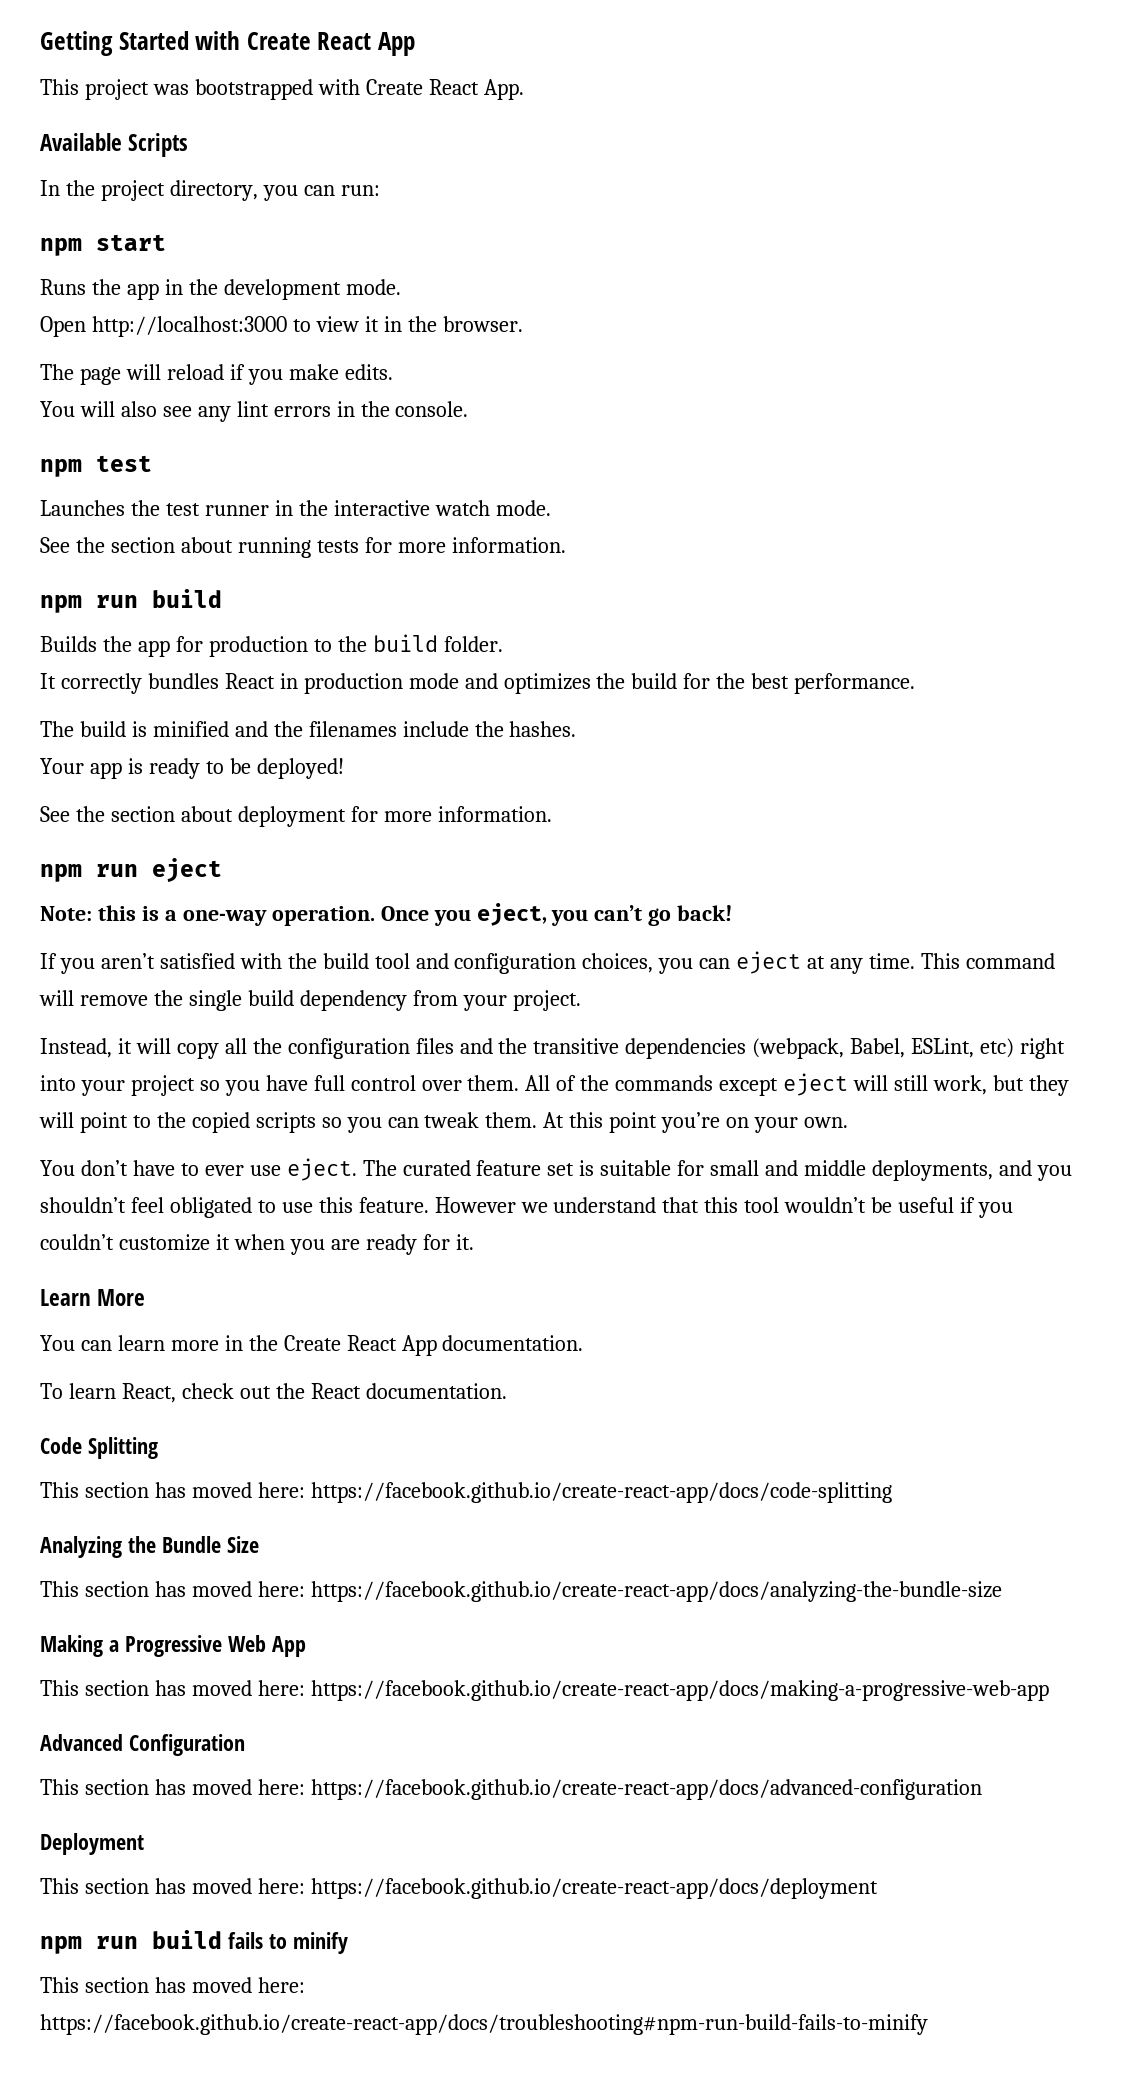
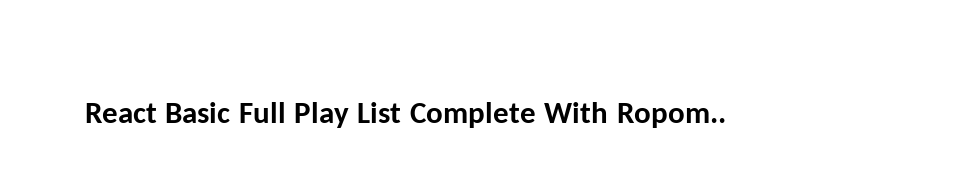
[40,31,416,56] [40,79,524,100] [40,133,189,157] [40,180,380,201] [40,234,166,256] [40,279,401,300] [40,316,523,337] [40,364,393,385] [40,401,469,422] [40,455,152,477] [40,500,551,516] [40,537,566,558] [40,589,222,613] [40,634,503,657] [40,673,916,694] [40,721,577,737] [40,758,344,779] [40,806,552,827] [40,858,222,882] [40,903,733,926] [40,951,1055,974] [39,990,581,1011] [40,1038,1066,1059] [40,1073,1069,1096] [39,1112,848,1133] [40,1158,1072,1181] [40,1197,1013,1218] [40,1234,474,1255] [40,1289,146,1306] [40,1335,584,1356] [40,1383,507,1403] [40,1437,158,1459] [40,1482,892,1503] [40,1536,259,1558] [40,1581,1002,1602] [40,1635,306,1657] [40,1680,1049,1701] [40,1734,245,1756] [40,1779,982,1800] [40,1833,144,1855] [40,1878,878,1899] [40,1930,348,1954] [40,1977,305,1993] [40,2014,928,2035] Getting Started with Create React App // This project was bootstrapped with Create React App. // Available Scripts // In the project directory, you can run: // npm start // Runs the app in the development mode. // Open http://localhost:3000 to view it in the browser. // The page will reload if you make edits. // You will also see any lint errors in the console. // npm test // Launches the test runner in the interactive watch mode. // See the section about running tests for more information. // npm run build // Builds the app for production to the build folder. // It correctly bundles React in production mode and optimizes the build for the best performance. // The build is minified and the filenames include the hashes. // Your app is ready to be deployed! // See the section about deployment for more information. // npm run eject // Note: this is a one-way operation. Once you eject, you can’t go back! // If you aren’t satisfied with the build tool and configuration choices, you can eject at any time. This command will remove the single build dependency from your project. // Instead, it will copy all the configuration files and the transitive dependencies (webpack, Babel, ESLint, etc) right into your project so you have full control over them. All of the commands except eject will still work, but they will point to the copied scripts so you can tweak them. At this point you’re on your own. // You don’t have to ever use eject. The curated feature set is suitable for small and middle deployments, and you shouldn’t feel obligated to use this feature. However we understand that this tool wouldn’t be useful if you couldn’t customize it when you are ready for it. // Learn More // You can learn more in the Create React App documentation. // To learn React, check out the React documentation. // Code Splitting // This section has moved here: https://facebook.github.io/create-react-app/docs/code-splitting // Analyzing the Bundle Size // This section has moved here: https://facebook.github.io/create-react-app/docs/analyzing-the-bundle-size // Making a Progressive Web App // This section has moved here: https://facebook.github.io/create-react-app/docs/making-a-progressive-web-app // Advanced Configuration // This section has moved here: https://facebook.github.io/create-react-app/docs/advanced-configuration // Deployment // This section has moved here: https://facebook.github.io/create-react-app/docs/deployment // npm run build fails to minify // This section has moved here: https://facebook.github.io/create-react-app/docs/troubleshooting#npm-run-build-fails-to-minify -> [85,102,726,128] React Basic Full Play List Complete With Ropom..

